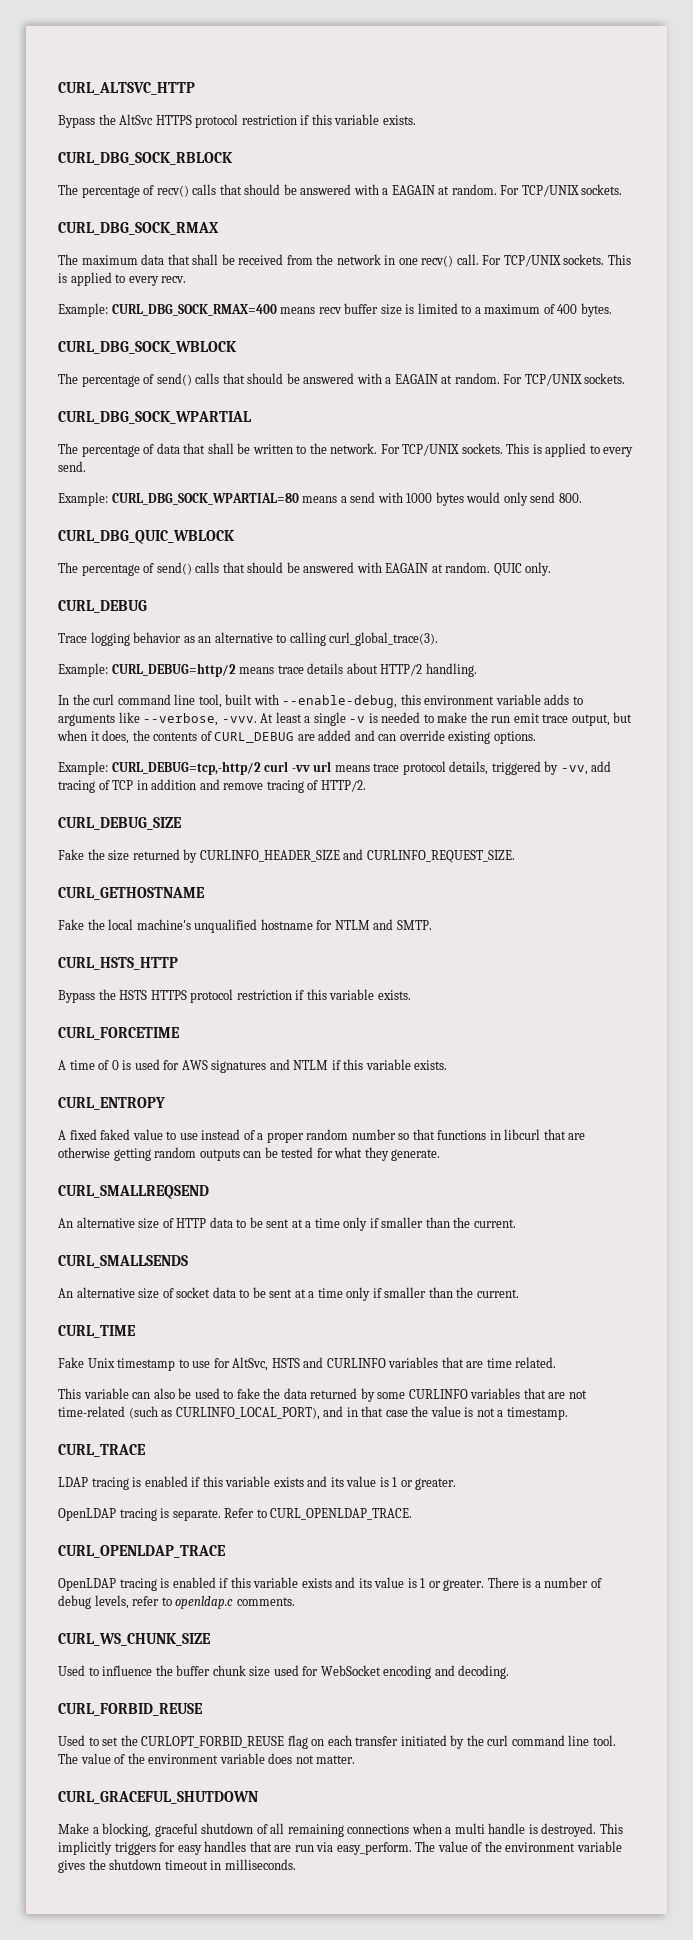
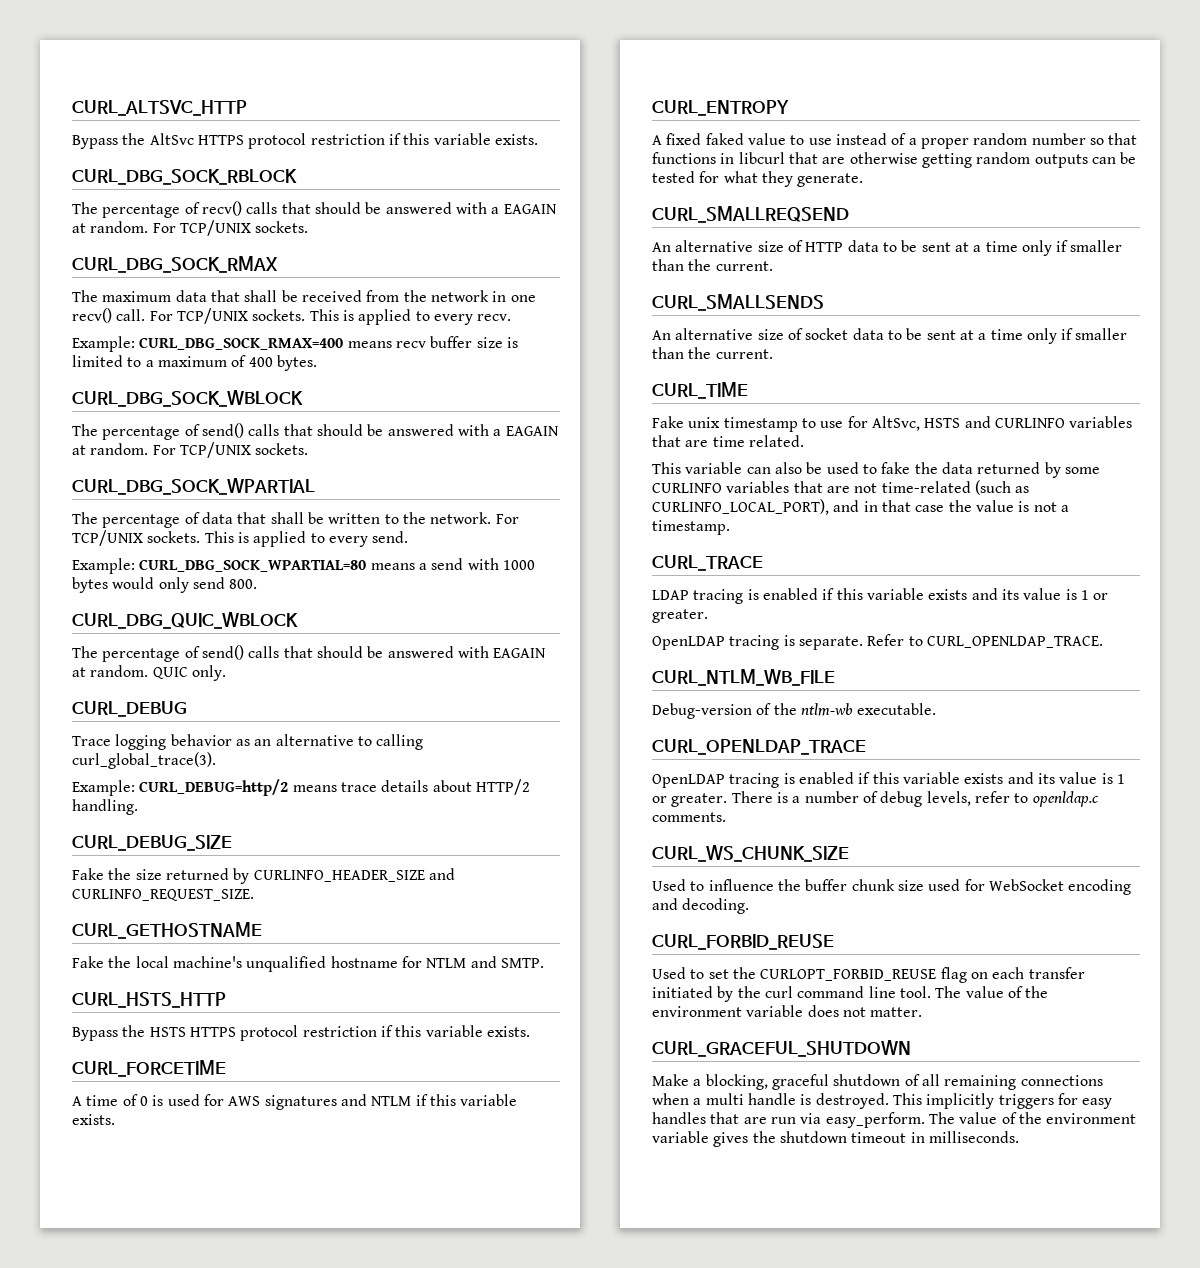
[58,694,583,708] [58,712,633,726] [57,730,536,744] [58,761,612,775] [58,779,366,793] // In the curl command line tool, built with --enable-debug, this environment variable adds to arguments like --verbose, -vvv. At least a single -v is needed to make the run emit trace output, but when it does, the contents of CURL_DEBUG are added and can override existing options. // Example: CURL_DEBUG=tcp,-http/2 curl -vv url means trace protocol details, triggered by -vv, add tracing of TCP in addition and remove tracing of HTTP/2. -> (138, 807) none
[87,1358,115,1368] Unix -> [688,417,721,428] unix
(413, 1514) none -> [652,669,835,686] [652,703,937,719] // CURL_NTLM_WB_FILE // Debug-version of the ntlm-wb executable.

